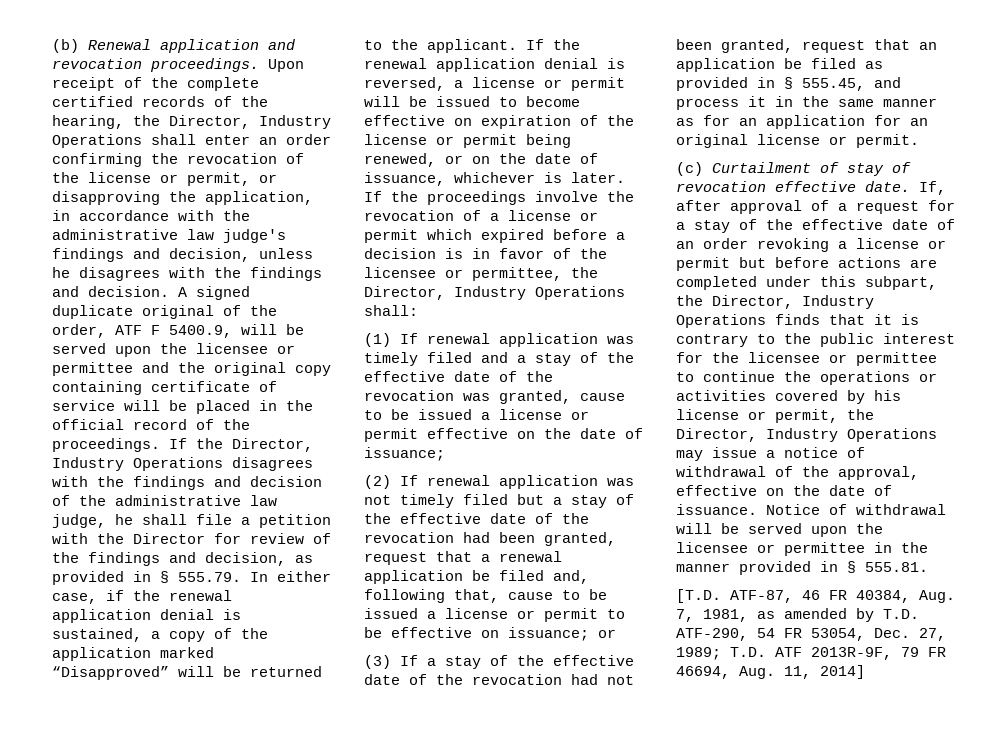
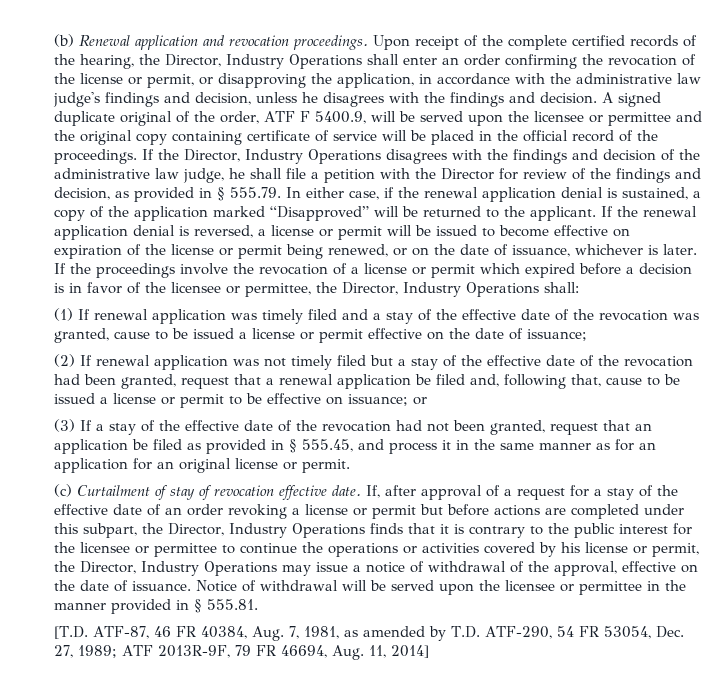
[730,647,766,657] T.D. -> (117, 651) none

